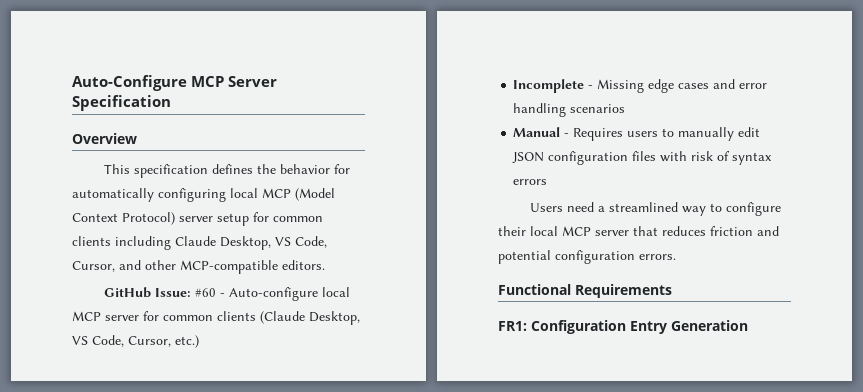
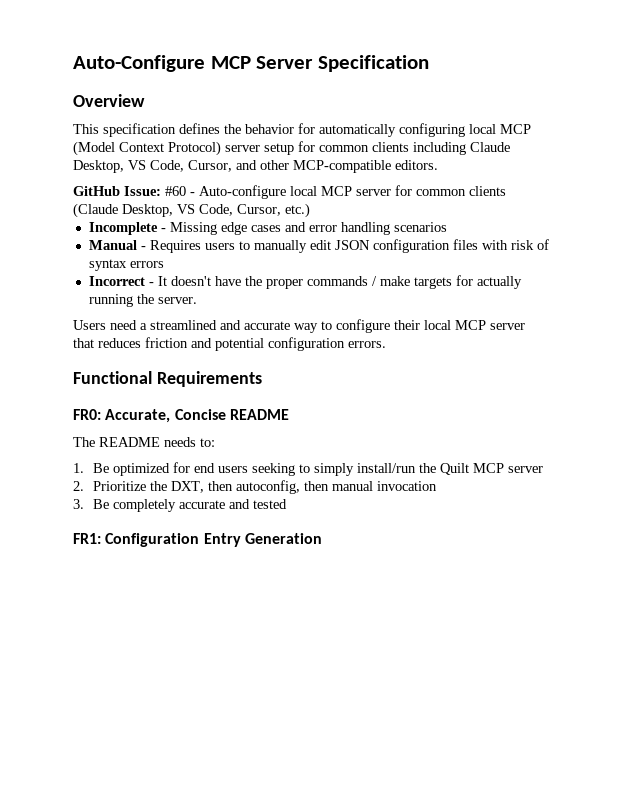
(548, 182) none -> [88,275,522,289] [88,294,197,307] // Incorrect - It doesn't have the proper commands / make targets for actually running the server.
(679, 207) none -> [220,320,290,330] and accurate
(672, 291) none -> [73,409,289,423] [73,437,215,447] [73,462,543,476] [73,480,437,494] [73,499,287,512] // FR0: Accurate, Concise README // The README needs to: // 1. Be optimized for end users seeking to simply install/run the Quilt MCP server // 2. Prioritize the DXT, then autoconfig, then manual invocation // 3. Be completely accurate and tested

